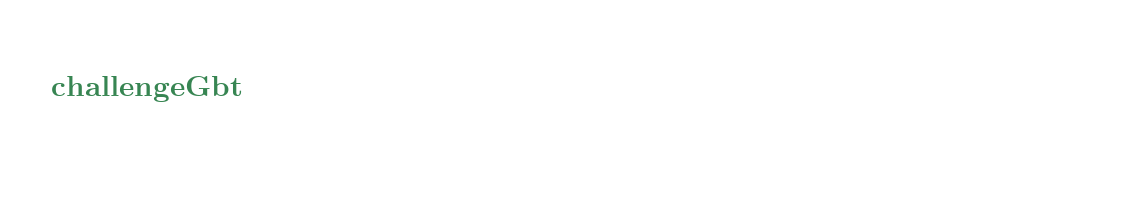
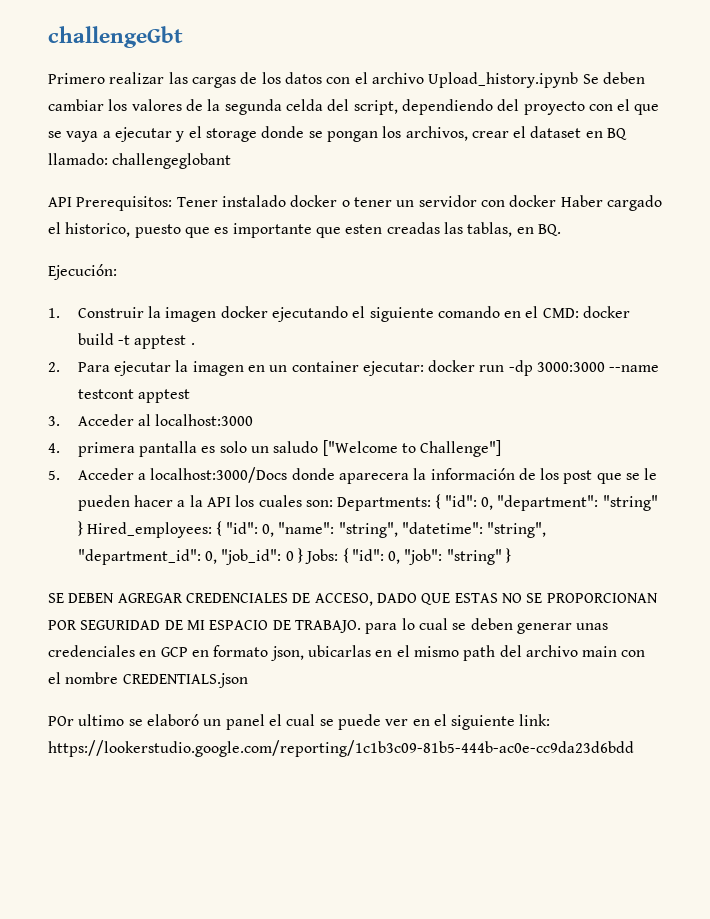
(243, 89) none -> [48,72,645,88] [48,99,660,115] [48,126,628,142] [48,153,232,169] [48,195,662,211] [48,222,561,238] [48,264,117,280] [48,306,631,322] [77,333,195,349] [48,360,660,376] [77,389,190,403] [48,414,254,426] [48,440,502,457] [48,467,658,484] [77,494,658,511] [77,521,547,538] [77,548,512,565] [48,593,658,606] [48,618,609,634] [48,645,646,661] [48,672,248,688] [48,714,551,730] [48,740,634,757] // Primero realizar las cargas de los datos con el archivo Upload_history.ipynb Se deben cambiar los valores de la segunda celda del script, dependiendo del proyecto con el que se vaya a ejecutar y el storage donde se pongan los archivos, crear el dataset en BQ llamado: challengeglobant // API Prerequisitos: Tener instalado docker o tener un servidor con docker Haber cargado el historico, puesto que es importante que esten creadas las tablas, en BQ. // Ejecución: // 1. Construir la imagen docker ejecutando el siguiente comando en el CMD: docker build -t apptest . // 2. Para ejecutar la imagen en un container ejecutar: docker run -dp 3000:3000 --name testcont apptest // 3. Acceder al localhost:3000 // 4. primera pantalla es solo un saludo ["Welcome to Challenge"] // 5. Acceder a localhost:3000/Docs donde aparecera la información de los post que se le pueden hacer a la API los cuales son: Departments: { "id": 0, "department": "string" } Hired_employees: { "id": 0, "name": "string", "datetime": "string", "department_id": 0, "job_id": 0 } Jobs: { "id": 0, "job": "string" } // SE DEBEN AGREGAR CREDENCIALES DE ACCESO, DADO QUE ESTAS NO SE PROPORCIONAN POR SEGURIDAD DE MI ESPACIO DE TRABAJO. para lo cual se deben generar unas credenciales en GCP en formato json, ubicarlas en el mismo path del archivo main con el nombre CREDENTIALS.json // POr ultimo se elaboró un panel el cual se puede ver en el siguiente link: https://lookerstudio.google.com/reporting/1c1b3c09-81b5-444b-ac0e-cc9da23d6bdd

